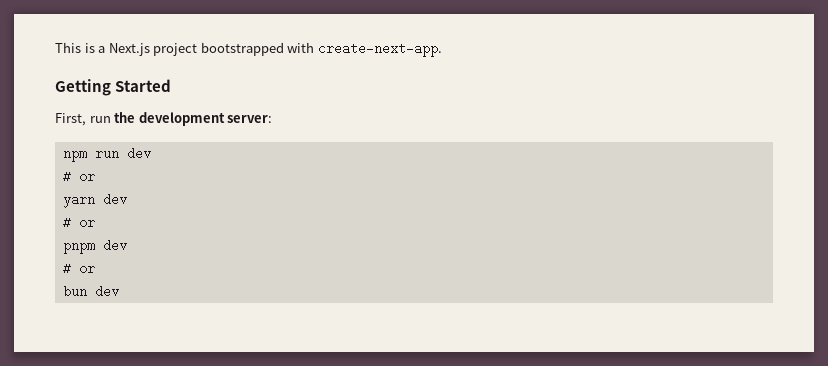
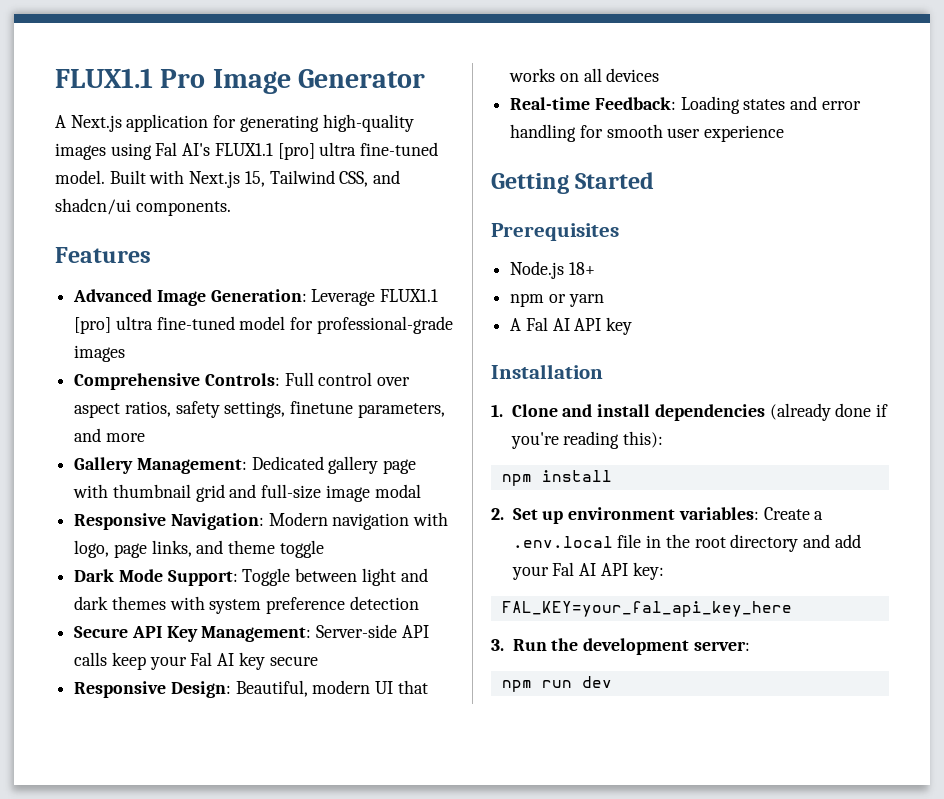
[55,42,442,57] [55,79,172,96] [55,113,111,126] This is a Next.js project bootstrapped with create-next-app. // Getting Started // First, run -> [55,68,426,94] [55,114,414,132] [55,142,439,160] [55,170,401,188] [55,198,231,216] [55,247,151,263] [73,289,439,306] [74,316,453,334] [74,345,126,362] [74,372,411,390] [74,401,445,418] [74,428,145,442] [74,456,417,474] [73,484,421,502] [74,512,449,530] [74,540,324,558] [74,568,428,586] [74,596,419,614] [74,624,429,642] [74,652,318,670] [74,680,428,698] [509,68,660,82] [510,96,861,114] [510,124,785,142] [491,172,655,194] [491,223,619,241] [510,261,595,279] [510,293,604,307] [510,317,633,335] [491,364,603,379] [491,403,889,421] [510,431,664,449] [501,470,612,486] [491,507,824,524] [512,534,861,552] [511,562,664,580] [501,601,792,617] [491,639,547,651] FLUX1.1 Pro Image Generator // A Next.js application for generating high-quality images using Fal AI's FLUX1.1 [pro] ultra fine-tuned model. Built with Next.js 15, Tailwind CSS, and shadcn/ui components. // Features // Advanced Image Generation: Leverage FLUX1.1 [pro] ultra fine-tuned model for professional-grade images // Comprehensive Controls: Full control over aspect ratios, safety settings, finetune parameters, and more // Gallery Management: Dedicated gallery page with thumbnail grid and full-size image modal // Responsive Navigation: Modern navigation with logo, page links, and theme toggle // Dark Mode Support: Toggle between light and dark themes with system preference detection // Secure API Key Management: Server-side API calls keep your Fal AI key secure // Responsive Design: Beautiful, modern UI that works on all devices // Real-time Feedback: Loading states and error handling for smooth user experience // Getting Started // Prerequisites // Node.js 18+ // npm or yarn // A Fal AI API key // Installation // 1. Clone and install dependencies (already done if you're reading this): // npm install // 2. Set up environment variables: Create a .env.local file in the root directory and add your Fal AI API key: // FAL_KEY=your_fal_api_key_here // 3. Run
[62,170,95,183] [62,193,127,208] [62,216,95,229] [62,239,127,254] [62,262,95,275] [62,285,119,298] // # or // yarn dev // # or // pnpm dev // # or // bun dev -> (612, 682) none

